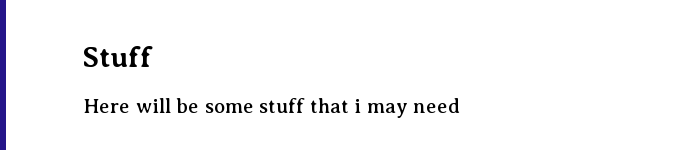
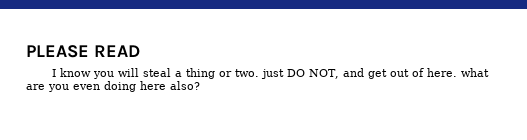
[83,46,153,67] [83,98,461,118] Stuff // Here will be some stuff that i may need -> [26,45,140,58] [52,68,490,79] [26,81,200,92] PLEASE READ // I know you will steal a thing or two. just DO NOT, and get out of here. what are you even doing here also?

